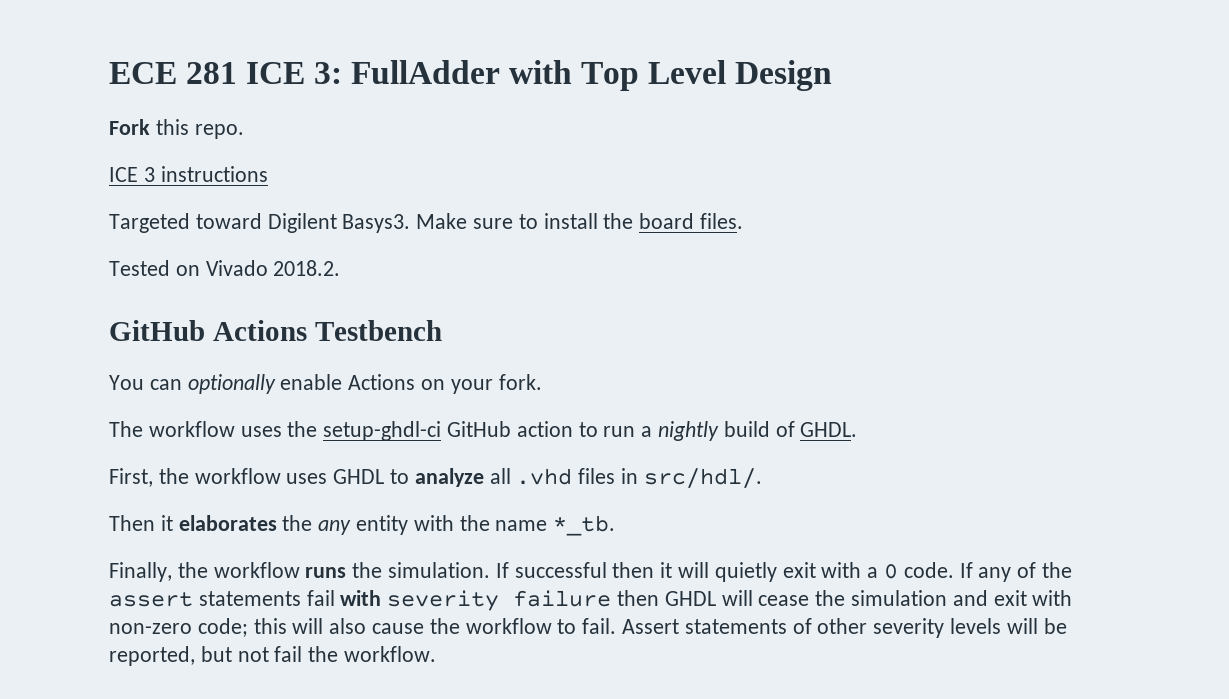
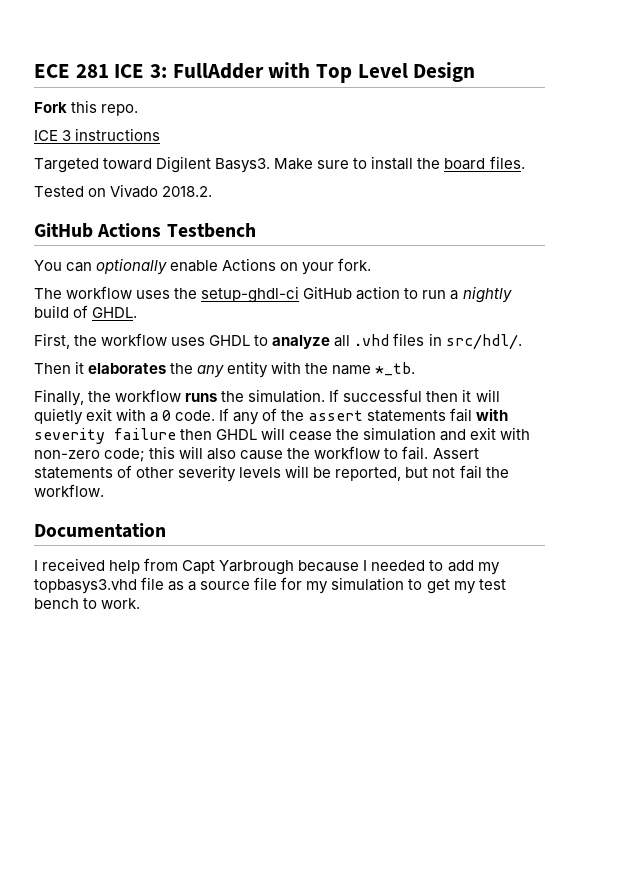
(437, 654) none -> [34,523,166,538] [34,558,500,575] [34,577,506,594] [34,598,141,609] // Documentation // I received help from Capt Yarbrough because I needed to add my topbasys3.vhd file as a source file for my simulation to get my test bench to work.

